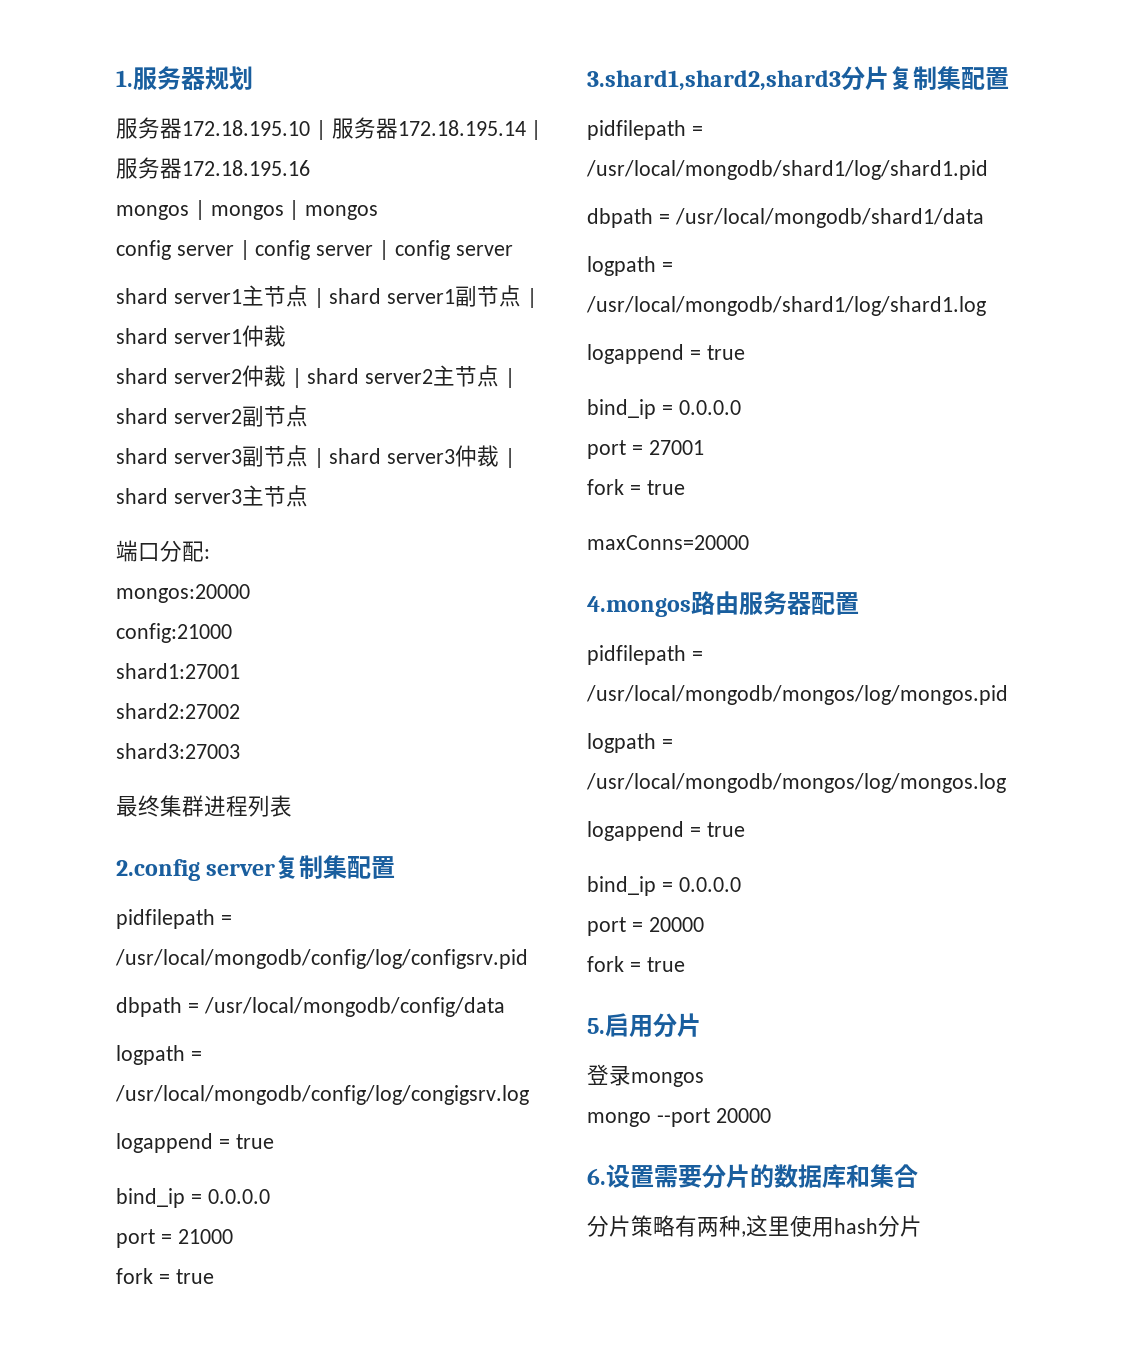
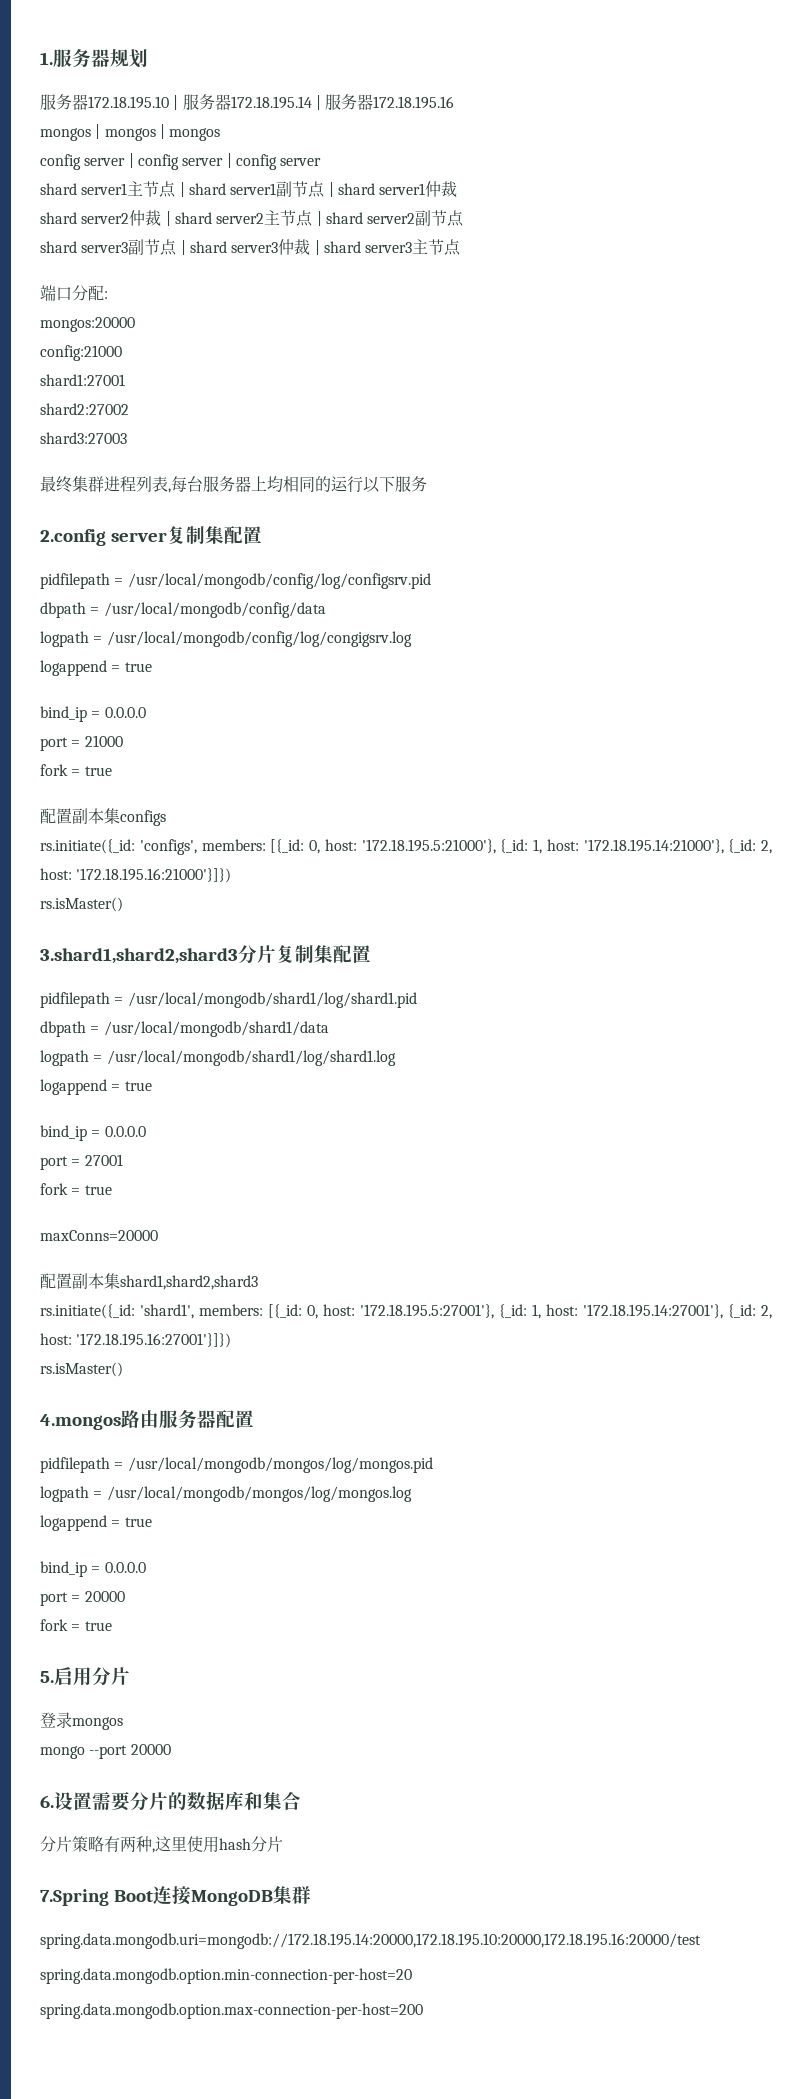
(292, 806) none -> [168,476,427,493] ,每台服务器上均相同的运行以下服务
(214, 1276) none -> [40,808,166,826] [40,839,772,855] [40,868,232,883] [40,897,123,912] // 配置副本集configs // rs.initiate({_id: 'configs', members: [{_id: 0, host: '172.18.195.5:21000'}, {_id: 1, host: '172.18.195.14:21000'}, {_id: 2, host: '172.18.195.16:21000'}]}) // rs.isMaster()
(749, 542) none -> [40,1273,258,1290] [40,1304,772,1319] [40,1333,232,1348] [40,1362,123,1377] // 配置副本集shard1,shard2,shard3 // rs.initiate({_id: 'shard1', members: [{_id: 0, host: '172.18.195.5:27001'}, {_id: 1, host: '172.18.195.14:27001'}, {_id: 2, host: '172.18.195.16:27001'}]}) // rs.isMaster()
(922, 1226) none -> [40,1886,311,1906] [40,1933,701,1949] [40,1968,412,1984] [40,2003,423,2019] // 7.Spring Boot连接MongoDB集群 // spring.data.mongodb.uri=mongodb://172.18.195.14:20000,172.18.195.10:20000,172.18.195.16:20000/test // spring.data.mongodb.option.min-connection-per-host=20 // spring.data.mongodb.option.max-connection-per-host=200

